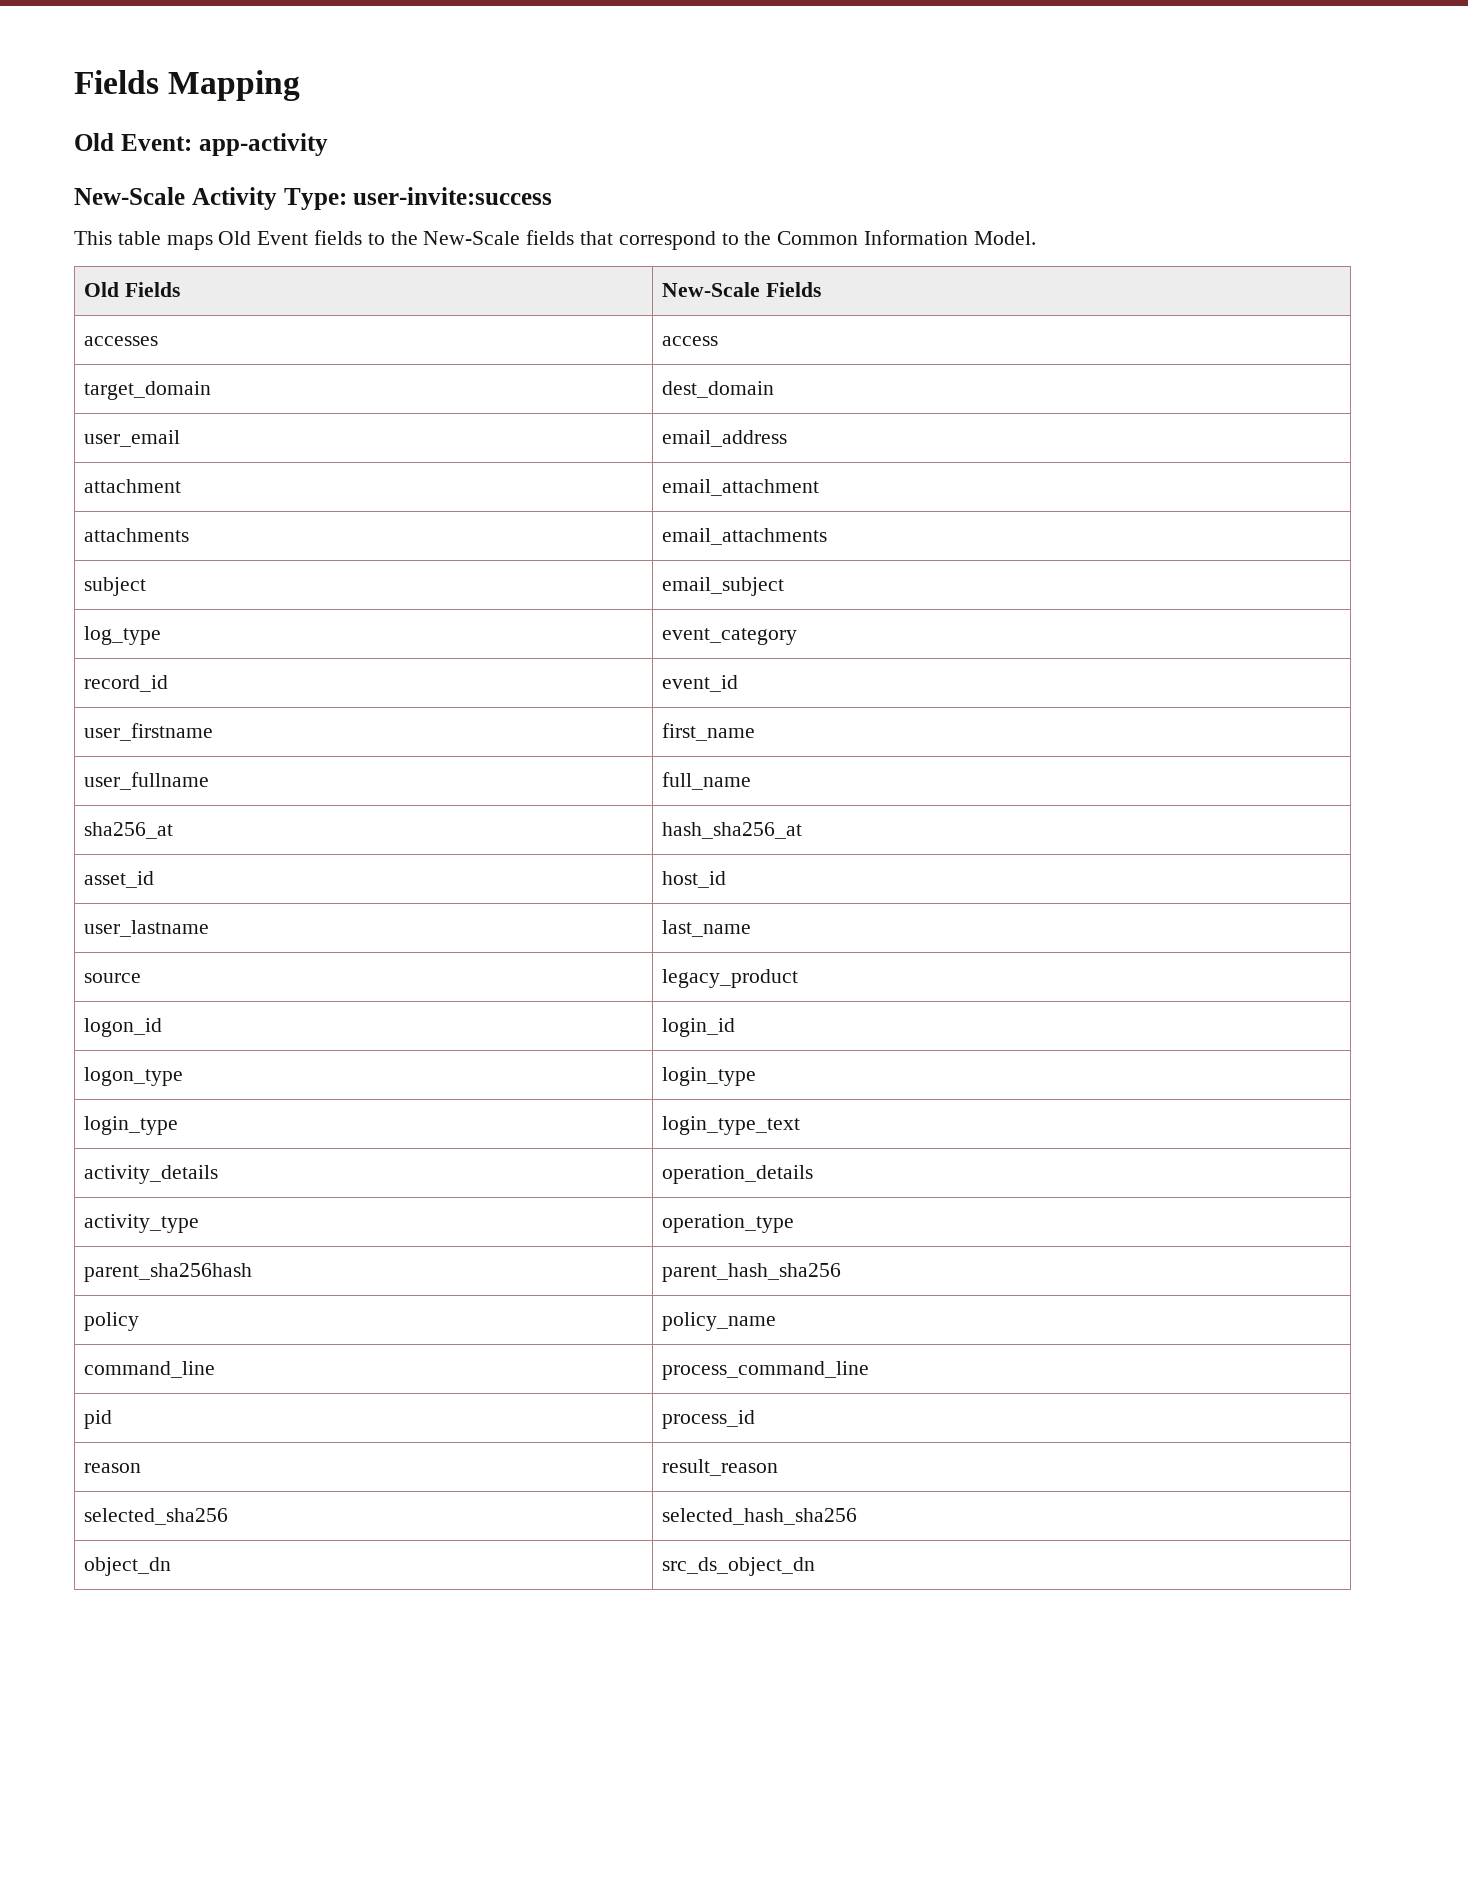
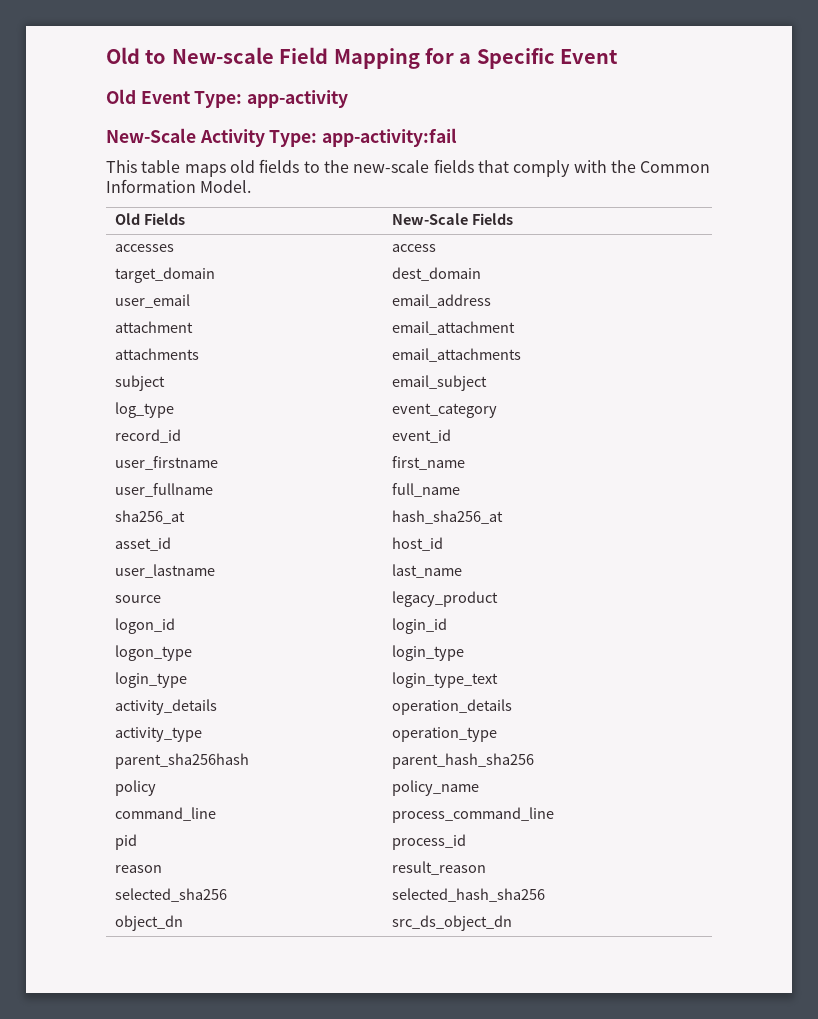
[74,70,301,101] [74,133,192,151] Fields Mapping // Old Event: -> [106,47,619,69] [106,89,243,108] Old to New-scale Field Mapping for a Specific Event // Old Event Type:
[353,187,553,205] user-invite:success -> [322,128,458,147] app-activity:fail
[218,231,309,245] Old Event -> [229,160,255,173] old
[423,231,521,245] New-Scale -> [353,160,430,173] new-scale
[618,231,739,250] correspond to -> [513,160,607,177] comply with

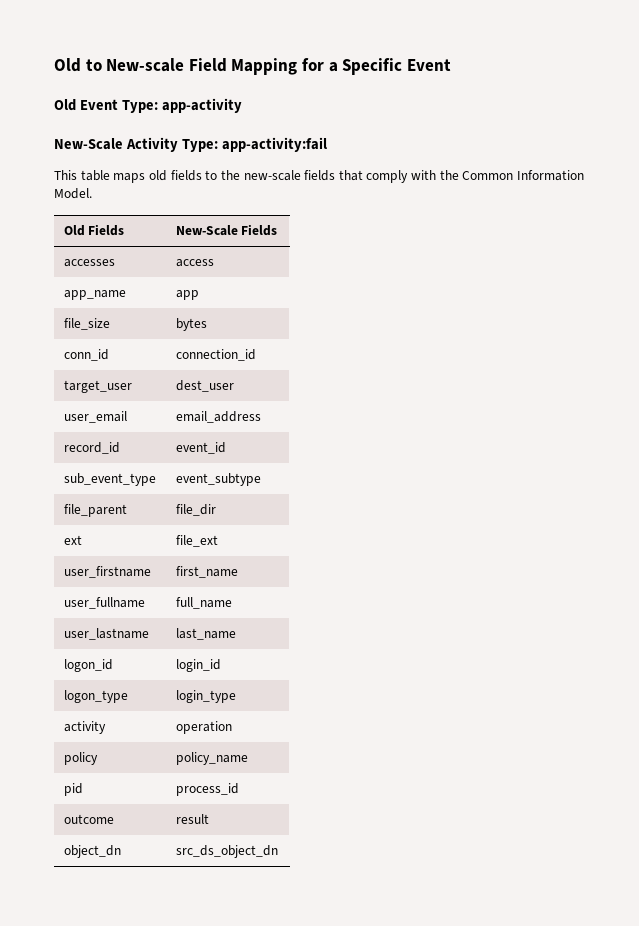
[115,267,216,283] [392,267,482,281] [115,294,191,308] [392,294,492,308] [115,321,194,333] [392,321,516,335] [115,348,200,360] [392,348,522,362] [115,375,166,391] [392,375,488,391] [115,402,175,418] [392,403,498,418] [115,429,182,443] [392,429,452,443] target_domain | dest_domain // user_email | email_address // attachment | email_attachment // attachments | email_attachments // subject | email_subject // log_type | event_category // record_id | event_id -> [63,290,126,300] [175,290,199,300] [63,318,110,330] [175,318,207,331] [63,349,109,361] [175,349,256,361] [63,380,132,393] [175,380,234,392] [63,411,127,423] [175,411,261,423] [63,442,120,454] [175,442,226,454] [63,473,156,486] [175,473,261,486] [63,504,127,517] [175,504,216,516] [63,535,82,545] [175,535,218,547] app_name | app // file_size | bytes // conn_id | connection_id // target_user | dest_user // user_email | email_address // record_id | event_id // sub_event_type | event_subtype // file_parent | file_dir // ext | file_ext
[115,510,186,524] [392,510,504,524] [115,537,172,551] [392,537,444,551] // sha256_at | hash_sha256_at // asset_id | host_id -> (232, 603) none
[115,595,162,603] [392,591,499,607] // source | legacy_product -> (236, 634) none
[115,672,188,688] [392,672,499,688] [115,699,218,715] [392,699,513,715] [115,727,203,742] [392,727,498,742] [115,753,250,769] [392,753,535,769] login_type | login_type_text // activity_details | operation_details // activity_type | operation_type // parent_sha256hash | parent_hash_sha256 -> [63,721,106,734] [175,721,232,734] activity | operation
[115,807,217,821] [392,807,555,823] // command_line | process_command_line -> (248, 758) none
[115,865,163,873] [392,861,487,875] [115,888,228,902] [392,888,546,902] reason | result_reason // selected_sha256 | selected_hash_sha256 -> [63,814,114,824] [175,814,209,824] outcome | result

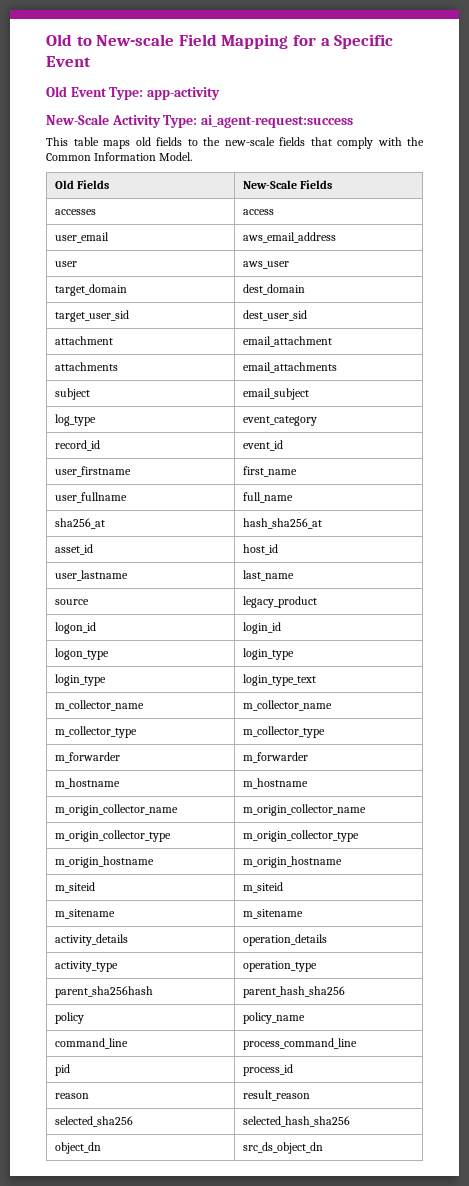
[221,137,327,152] app-activity:fail -> [200,115,353,128] ai_agent-request:success
[63,290,126,300] [175,290,199,300] [63,318,110,330] [175,318,207,331] [63,349,109,361] [175,349,256,361] [63,380,132,393] [175,380,234,392] [63,411,127,423] [175,411,261,423] [63,442,120,454] [175,442,226,454] [63,473,156,486] [175,473,261,486] [63,504,127,517] [175,504,216,516] [63,535,82,545] [175,535,218,547] app_name | app // file_size | bytes // conn_id | connection_id // target_user | dest_user // user_email | email_address // record_id | event_id // sub_event_type | event_subtype // file_parent | file_dir // ext | file_ext -> [54,232,109,243] [242,232,336,243] [54,261,77,267] [242,261,289,269] [54,284,127,296] [242,284,305,295] [54,310,129,322] [242,310,307,321] [54,336,113,345] [242,336,332,347] [54,362,118,371] [242,362,337,373] [54,388,90,400] [242,388,309,400] [54,414,96,426] [242,416,317,426] [54,440,100,451] [242,440,283,451] user_email | aws_email_address // user | aws_user // target_domain | dest_domain // target_user_sid | dest_user_sid // attachment | email_attachment // attachments | email_attachments // subject | email_subject // log_type | event_category // record_id | event_id
(232, 603) none -> [54,518,105,529] [242,518,322,529] [54,544,93,555] [242,544,278,555] // sha256_at | hash_sha256_at // asset_id | host_id
(236, 634) none -> [54,599,89,605] [242,596,317,608] // source | legacy_product
[63,721,106,734] [175,721,232,734] activity | operation -> [54,674,106,686] [242,674,316,686] [54,700,144,711] [242,700,332,711] [54,726,137,738] [242,726,325,738] [54,752,120,763] [242,752,308,763] [54,778,120,789] [242,778,308,789] [54,804,178,816] [242,804,366,816] [54,830,171,842] [242,830,359,842] [54,856,154,868] [242,856,342,868] [54,882,95,893] [242,882,283,893] [54,909,115,919] [242,909,303,919] [54,934,128,946] [242,934,327,946] [54,961,118,972] [242,961,317,972] [54,986,153,998] [242,986,345,998] login_type | login_type_text // m_collector_name | m_collector_name // m_collector_type | m_collector_type // m_forwarder | m_forwarder // m_hostname | m_hostname // m_origin_collector_name | m_origin_collector_name // m_origin_collector_type | m_origin_collector_type // m_origin_hostname | m_origin_hostname // m_siteid | m_siteid // m_sitename | m_sitename // activity_details | operation_details // activity_type | operation_type // parent_sha256hash | parent_hash_sha256
(248, 758) none -> [54,1038,128,1049] [242,1038,357,1050] // command_line | process_command_line
[63,814,114,824] [175,814,209,824] outcome | result -> [54,1093,89,1099] [242,1090,310,1101] [54,1116,133,1127] [242,1116,350,1127] reason | result_reason // selected_sha256 | selected_hash_sha256

